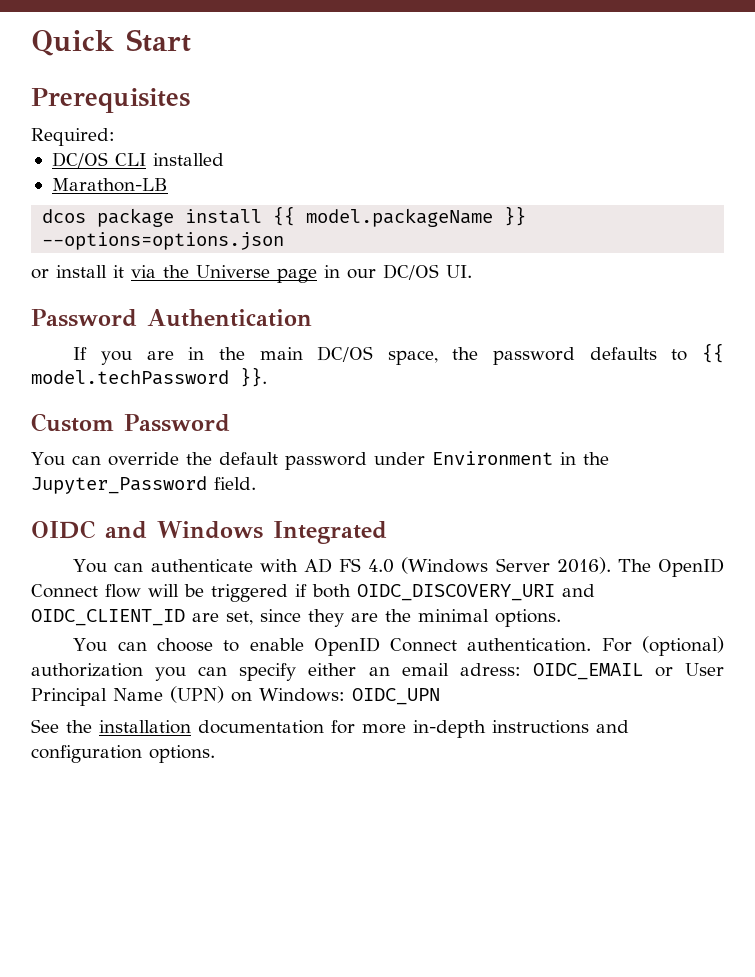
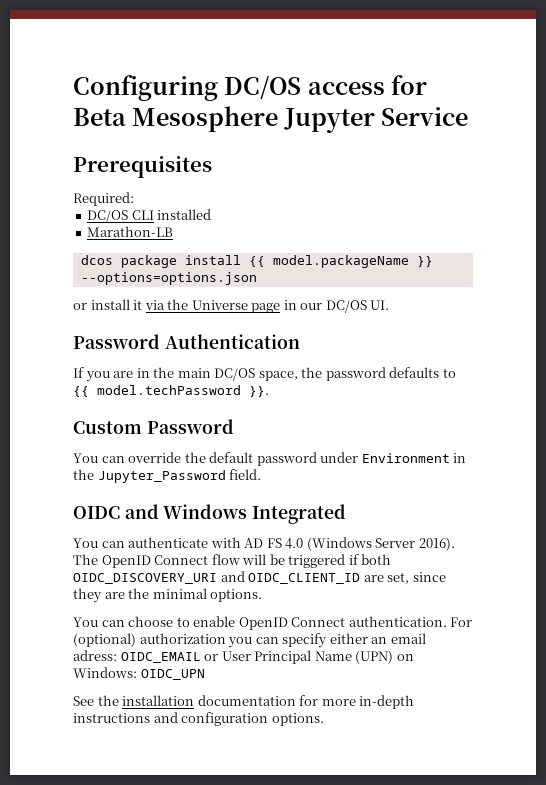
[31,29,191,56] Quick Start -> [73,75,428,101] [73,106,469,133] Configuring DC/OS access for Beta Mesosphere Jupyter Service

